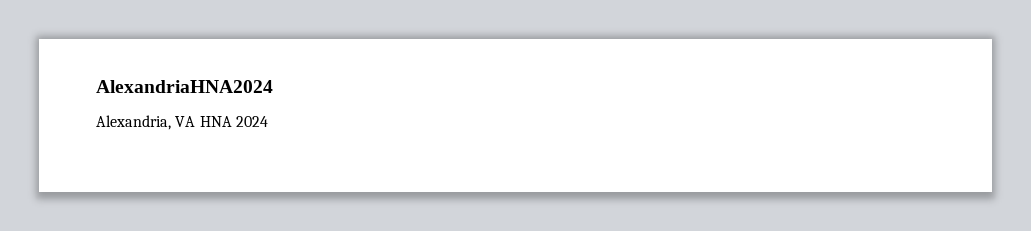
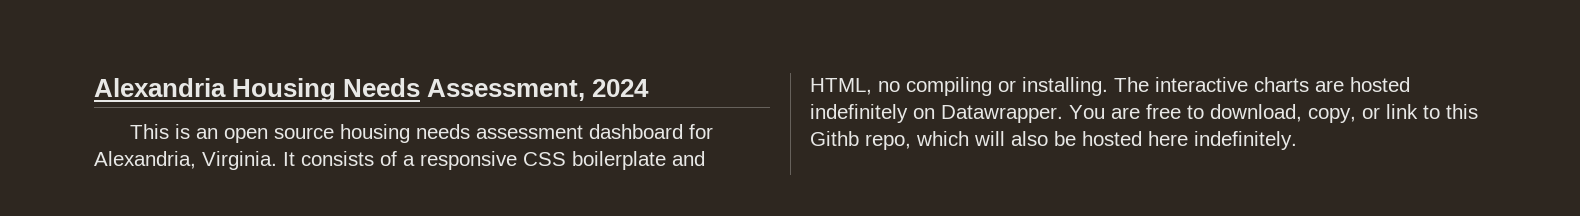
[96,80,273,93] [96,115,268,130] AlexandriaHNA2024 // Alexandria, VA HNA 2024 -> [94,78,650,102] [130,124,714,143] [94,151,705,170] [810,77,1410,96] [810,104,1478,123] [810,131,1297,150] Alexandria Housing Needs Assessment, 2024 // This is an open source housing needs assessment dashboard for Alexandria, Virginia. It consists of a responsive CSS boilerplate and HTML, no compiling or installing. The interactive charts are hosted indefinitely on Datawrapper. You are free to download, copy, or link to this Githb repo, which will also be hosted here indefinitely.

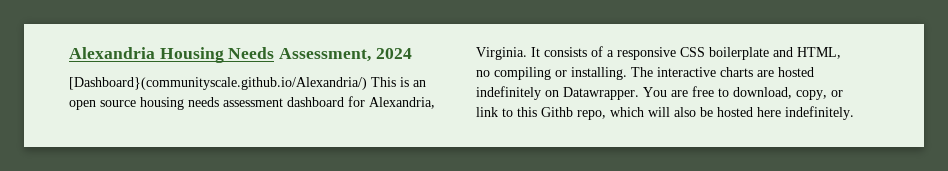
(650, 88) none -> [69,77,367,90] [Dashboard}(communityscale.github.io/Alexandria/)

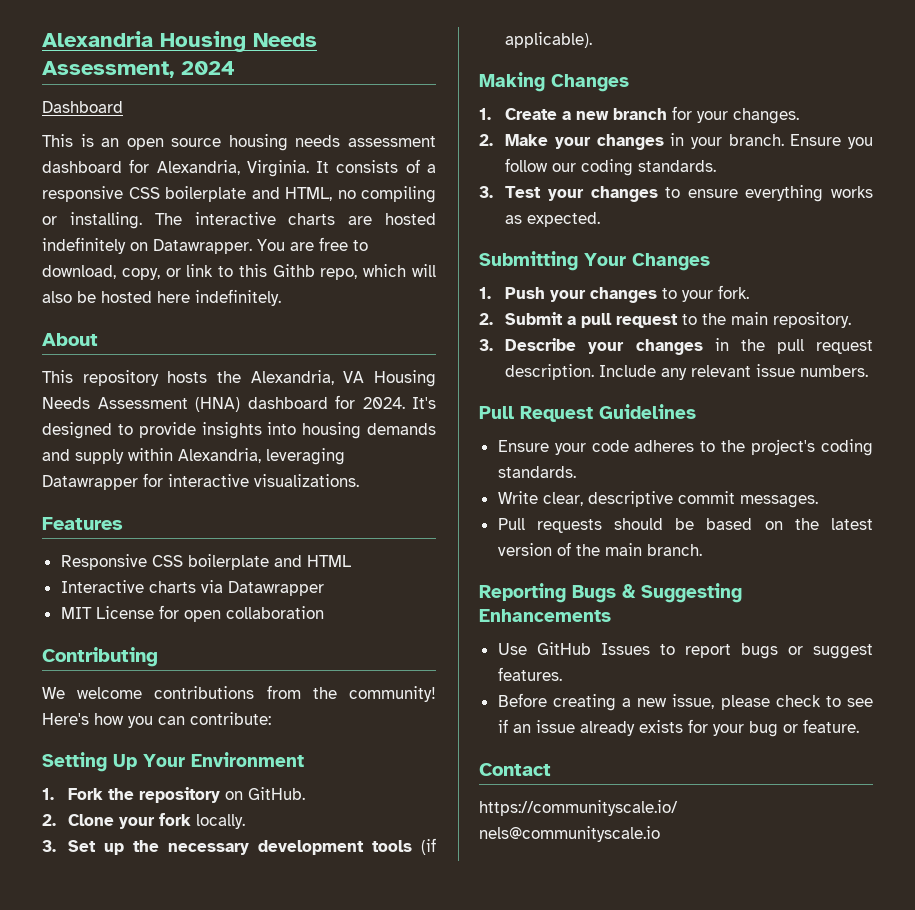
[69,77,367,90] [Dashboard}(communityscale.github.io/Alexandria/) -> [42,101,123,113] Dashboard //
(854, 113) none -> [42,333,98,346] [42,370,436,387] [42,395,436,412] [42,422,436,439] [42,448,345,465] [42,473,359,490] [42,517,123,530] [60,554,351,570] [60,580,324,596] [60,605,324,622] [42,647,158,667] [42,685,436,702] [42,712,271,728] [42,752,304,772] [42,787,306,803] [42,813,246,829] [42,838,436,855] [505,32,593,48] [479,72,629,92] [479,106,800,124] [479,133,873,150] [505,158,717,176] [479,185,873,202] [505,212,601,227] [479,251,710,271] [479,285,750,303] [479,312,852,328] [479,338,873,355] [505,364,869,380] [479,404,696,422] [497,439,873,456] [497,466,576,478] [497,491,818,508] [497,518,874,533] [497,542,702,556] [479,583,742,603] [479,609,611,622] [497,642,873,659] [497,667,562,681] [497,693,873,711] [497,719,859,737] [479,763,551,776] [479,800,678,816] [479,826,660,842] // About // This repository hosts the Alexandria, VA Housing Needs Assessment (HNA) dashboard for 2024. It's designed to provide insights into housing demands and supply within Alexandria, leveraging Datawrapper for interactive visualizations. // Features // Responsive CSS boilerplate and HTML // Interactive charts via Datawrapper // MIT License for open collaboration // Contributing // We welcome contributions from the community! Here's how you can contribute: // Setting Up Your Environment // 1. Fork the repository on GitHub. // 2. Clone your fork locally. // 3. Set up the necessary development tools (if applicable). // Making Changes // 1. Create a new branch for your changes. // 2. Make your changes in your branch. Ensure you follow our coding standards. // 3. Test your changes to ensure everything works as expected. // Submitting Your Changes // 1. Push your changes to your fork. // 2. Submit a pull request to the main repository. // 3. Describe your changes in the pull request description. Include any relevant issue numbers. // Pull Request Guidelines // Ensure your code adheres to the project's coding standards. // Write clear, descriptive commit messages. // Pull requests should be based on the latest version of the main branch. // Reporting Bugs & Suggesting Enhancements // Use GitHub Issues to report bugs or suggest features. // Before creating a new issue, please check to see if an issue already exists for your bug or feature. // Contact // https://communityscale.io/ // nels@communityscale.io

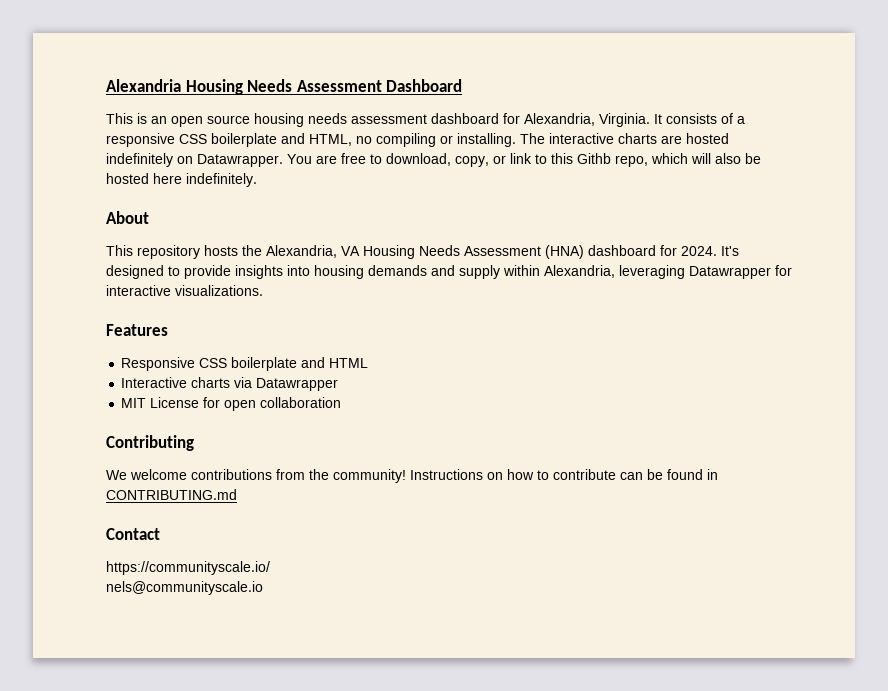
[42,61,235,78] Assessment, 2024 // -> [296,80,382,92] Assessment
[42,712,271,728] [42,752,304,772] [42,787,306,803] [42,813,246,829] [42,838,436,855] [505,32,593,48] [479,72,629,92] [479,106,800,124] [479,133,873,150] [505,158,717,176] [479,185,873,202] [505,212,601,227] [479,251,710,271] [479,285,750,303] [479,312,852,328] [479,338,873,355] [505,364,869,380] [479,404,696,422] [497,439,873,456] [497,466,576,478] [497,491,818,508] [497,518,874,533] [497,542,702,556] [479,583,742,603] [479,609,611,622] [497,642,873,659] [497,667,562,681] [497,693,873,711] [497,719,859,737] Here's how you can contribute: // Setting Up Your Environment // 1. Fork the repository on GitHub. // 2. Clone your fork locally. // 3. Set up the necessary development tools (if applicable). // Making Changes // 1. Create a new branch for your changes. // 2. Make your changes in your branch. Ensure you follow our coding standards. // 3. Test your changes to ensure everything works as expected. // Submitting Your Changes // 1. Push your changes to your fork. // 2. Submit a pull request to the main repository. // 3. Describe your changes in the pull request description. Include any relevant issue numbers. // Pull Request Guidelines // Ensure your code adheres to the project's coding standards. // Write clear, descriptive commit messages. // Pull requests should be based on the latest version of the main branch. // Reporting Bugs & Suggesting Enhancements // Use GitHub Issues to report bugs or suggest features. // Before creating a new issue, please check to see if an issue already exists for your bug or feature. -> [410,469,718,480] [106,489,237,500] Instructions on how to contribute can be found in CONTRIBUTING.md

